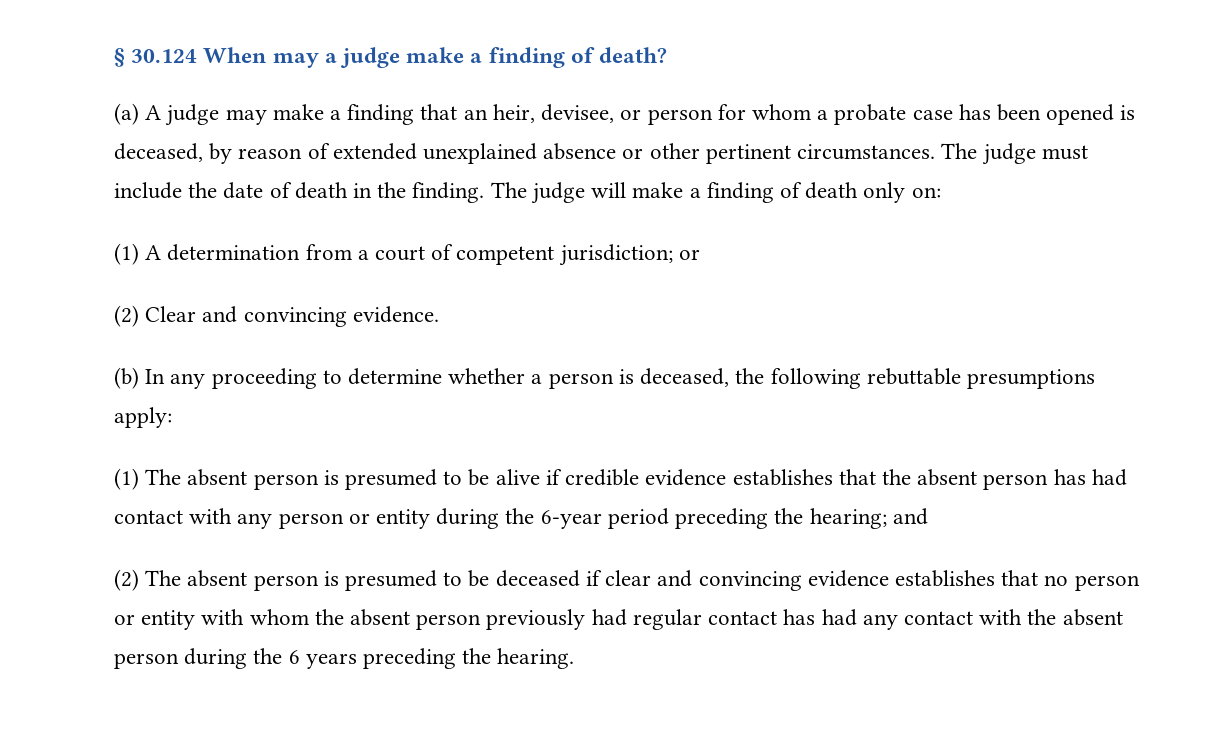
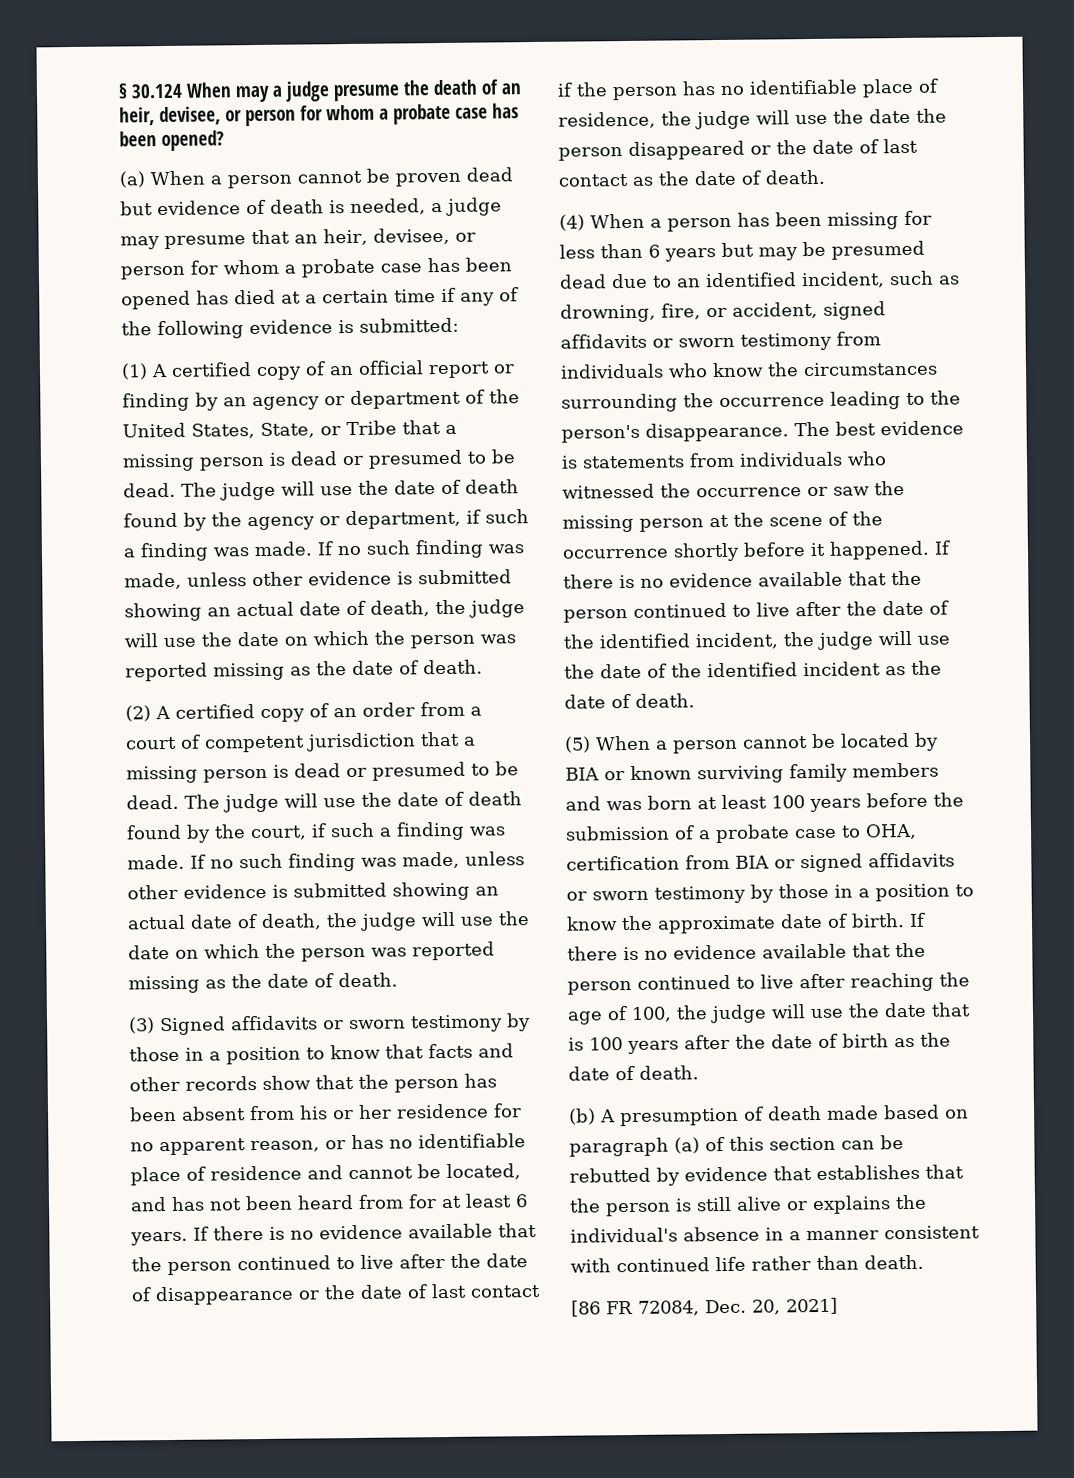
[406,47,668,68] [114,103,415,126] make a finding of death? // (a) A judge may make a finding -> [333,79,522,102] [119,103,519,127] [119,130,224,152] [119,167,513,189] [120,197,502,216] [120,235,246,250] presume the death of an heir, devisee, or person for whom a probate case has been opened? // (a) When a person cannot be proven dead but evidence of death is needed, a judge may presume
[1120,105,1136,120] [114,143,1088,165] [114,182,941,204] [114,243,301,265] is deceased, by reason of extended unexplained absence or other pertinent circumstances. The judge must include the date of death in the finding. The judge will make a finding of death only on: // (1) A determination -> [196,287,519,306] [121,317,459,340] [121,360,515,381] [122,389,520,412] [122,420,457,439] [122,449,516,472] [123,479,519,501] [123,509,529,531] [123,539,524,562] [124,569,512,590] [124,599,525,622] [124,630,516,649] [125,659,483,682] [125,702,415,722] has died at a certain time if any of the following evidence is submitted: // (1) A certified copy of an official report or finding by an agency or department of the United States, State, or Tribe that a missing person is dead or presumed to be dead. The judge will use the date of death found by the agency or department, if such a finding was made. If no such finding was made, unless other evidence is submitted showing an actual date of death, the judge will use the date on which the person was reported missing as the date of death. // (2) A certified copy of an order
[558,244,700,266] [114,305,439,327] [114,367,1095,389] [114,407,172,428] [114,468,1127,490] [114,508,928,529] [114,569,1140,591] [114,609,1123,630] [114,648,575,669] jurisdiction; or // (2) Clear and convincing evidence. // (b) In any proceeding to determine whether a person is deceased, the following rebuttable presumptions apply: // (1) The absent person is presumed to be alive if credible evidence establishes that the absent person has had contact with any person or entity during the 6-year period preceding the hearing; and // (2) The absent person is presumed to be deceased if clear and convincing evidence establishes that no person or entity with whom the absent person previously had regular contact has had any contact with the absent person during the 6 years preceding the hearing. -> [306,731,476,752] [126,761,519,784] [126,791,522,813] [126,821,506,843] [127,851,525,872] [127,881,499,901] [127,911,530,931] [128,941,495,962] [128,972,398,994] [128,1013,531,1036] [129,1043,514,1065] [129,1073,497,1093] [129,1103,522,1122] [130,1133,526,1156] [130,1163,521,1186] [130,1193,528,1212] [130,1223,537,1246] [131,1253,528,1276] [131,1283,541,1306] [557,78,939,101] [558,108,947,130] [558,138,918,161] [558,169,826,187] [559,210,932,232] [559,240,925,262] [559,270,960,289] [560,301,886,323] [560,331,881,351] [560,361,938,379] [561,390,961,413] [561,420,964,443] [561,451,887,469] [562,481,905,499] [562,511,883,533] [562,540,951,562] [563,570,922,589] [563,600,949,623] [563,630,951,650] [564,660,942,679] [564,693,695,709] [564,732,939,754] [565,762,939,784] [565,792,964,813] [565,823,917,844] [566,852,955,873] [566,883,974,904] [566,912,926,934] [567,942,926,961] [567,972,970,995] [567,1002,971,1025] [568,1032,951,1055] [568,1065,699,1081] [569,1104,969,1127] [569,1135,904,1157] [569,1164,964,1186] [569,1194,927,1217] [570,1225,980,1243] [570,1254,924,1273] [571,1297,838,1317] jurisdiction that a missing person is dead or presumed to be dead. The judge will use the date of death found by the court, if such a finding was made. If no such finding was made, unless other evidence is submitted showing an actual date of death, the judge will use the date on which the person was reported missing as the date of death. // (3) Signed affidavits or sworn testimony by those in a position to know that facts and other records show that the person has been absent from his or her residence for no apparent reason, or has no identifiable place of residence and cannot be located, and has not been heard from for at least 6 years. If there is no evidence available that the person continued to live after the date of disappearance or the date of last contact if the person has no identifiable place of residence, the judge will use the date the person disappeared or the date of last contact as the date of death. // (4) When a person has been missing for less than 6 years but may be presumed dead due to an identified incident, such as drowning, fire, or accident, signed affidavits or sworn testimony from individuals who know the circumstances surrounding the occurrence leading to the person's disappearance. The best evidence is statements from individuals who witnessed the occurrence or saw the missing person at the scene of the occurrence shortly before it happened. If there is no evidence available that the person continued to live after the date of the identified incident, the judge will use the date of the identified incident as the date of death. // (5) When a person cannot be located by BIA or known surviving family members and was born at least 100 years before the submission of a probate case to OHA, certification from BIA or signed affidavits or sworn testimony by those in a position to know the approximate date of birth. If there is no evidence available that the person continued to live after reaching the age of 100, the judge will use the date that is 100 years after the date of birth as the date of death. // (b) A presumption of death made based on paragraph (a) of this section can be rebutted by evidence that establishes that the person is still alive or explains the individual's absence in a manner consistent with continued life rather than death. // [86 FR 72084, Dec. 20, 2021]

